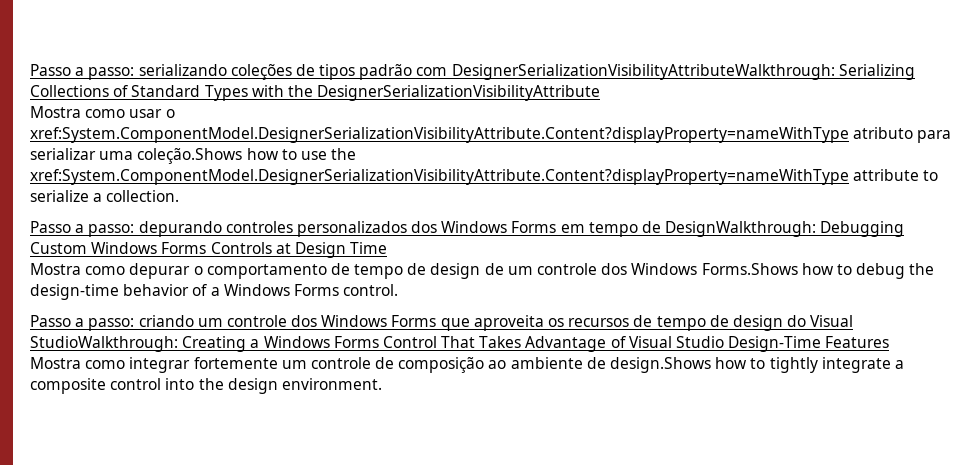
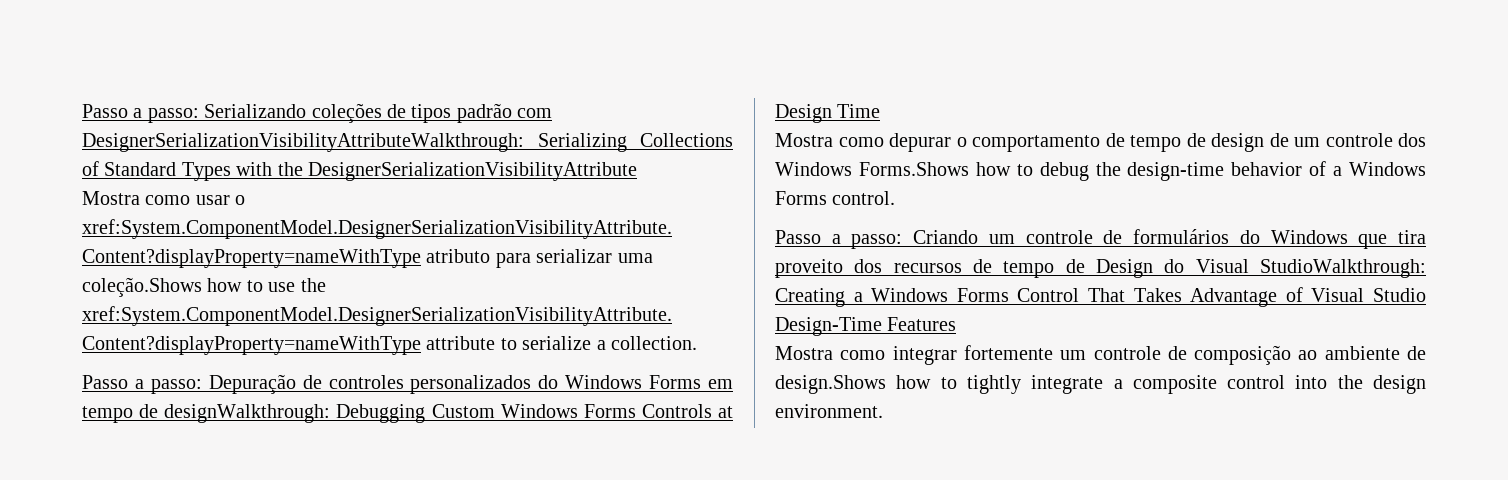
[30,64,227,80] Passo a passo: serializando -> [82,104,307,123] Passo a passo: Serializando
[138,221,222,237] depurando -> [208,374,322,394] Depuração de
[411,221,438,233] dos -> [538,375,559,389] do
[665,221,817,237] DesignWalkthrough: -> [164,404,331,423] designWalkthrough:
[138,315,565,331] criando um controle dos Windows Forms que aproveita os -> [913,229,1426,249] [775,259,883,278] Criando um controle de formulários do Windows que tira proveito dos
[732,315,783,331] design -> [1096,259,1153,278] Design

